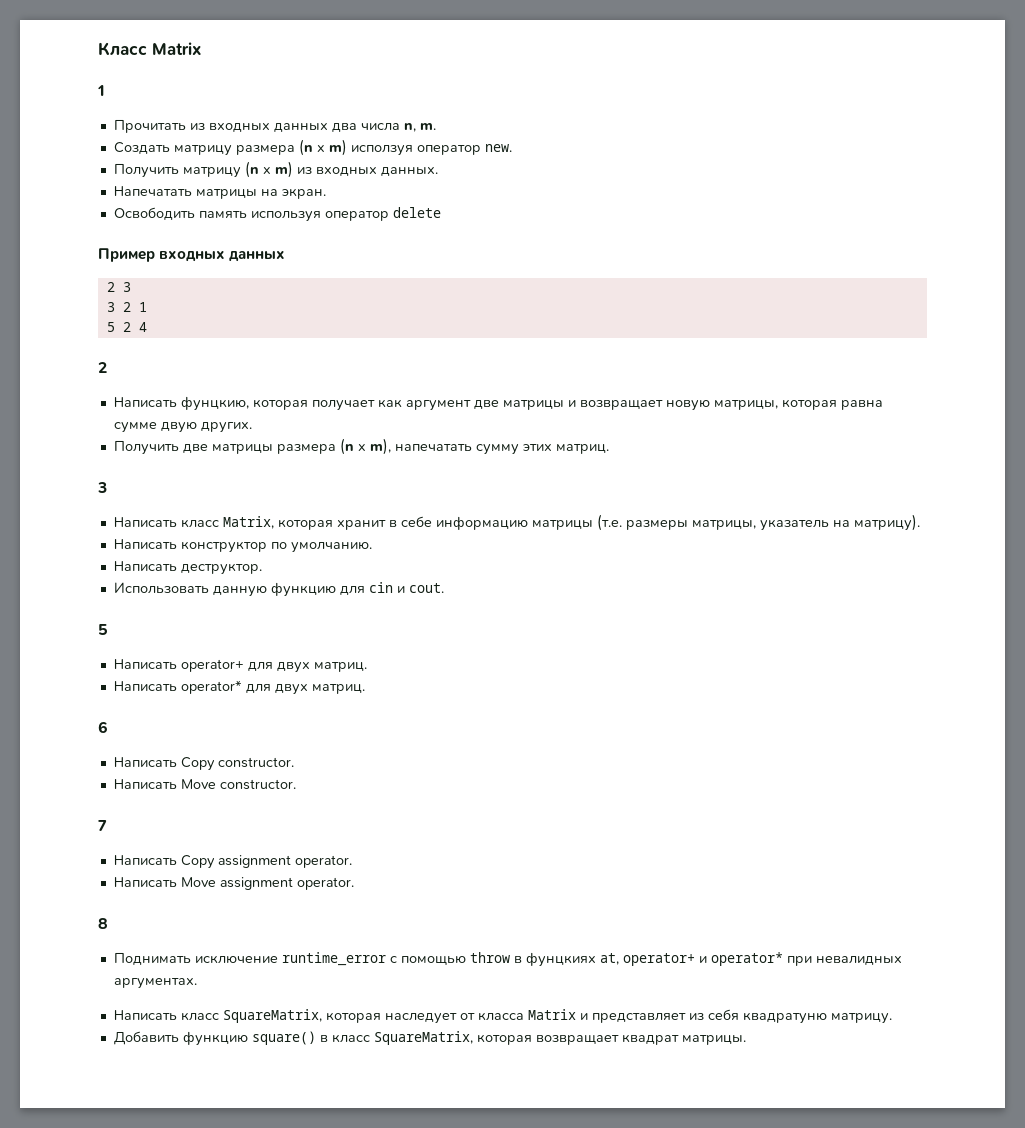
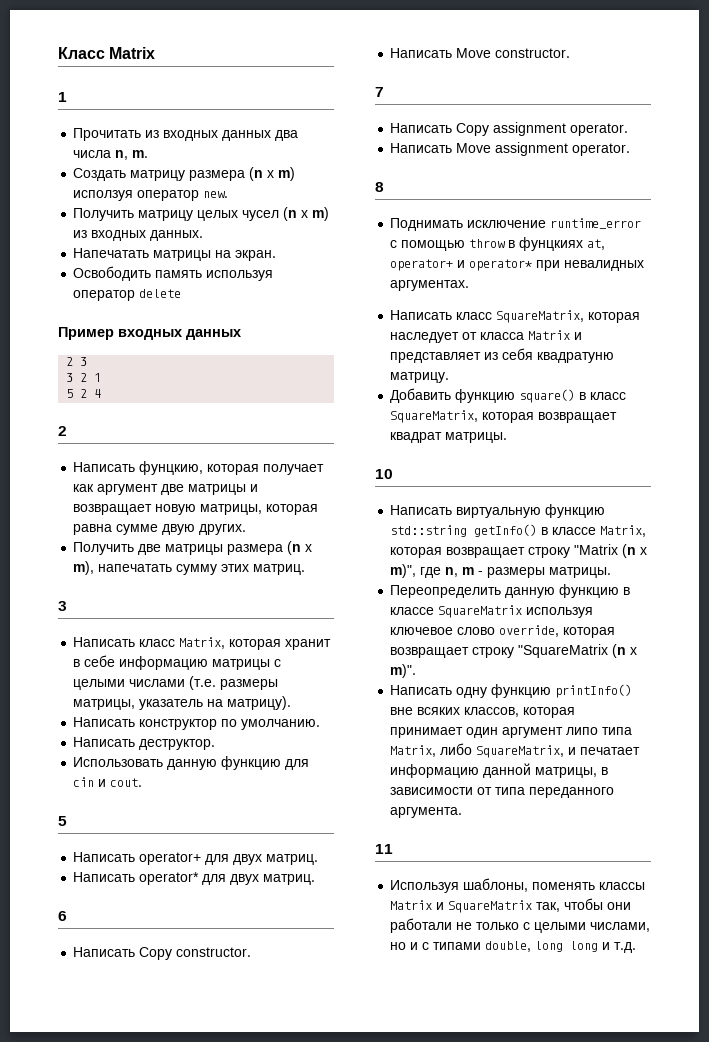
(241, 172) none -> [197,210,280,221] целых чусел
(593, 525) none -> [274,659,282,667] [73,679,186,690] с целыми числами
(746, 1040) none -> [375,469,393,479] [390,504,606,518] [390,524,647,537] [390,544,648,558] [390,564,612,578] [390,584,631,598] [390,605,594,618] [390,625,616,638] [390,644,638,658] [390,664,417,678] [390,684,633,698] [390,707,576,718] [390,727,633,738] [390,743,641,758] [390,763,609,778] [390,787,615,798] [390,807,463,818] [375,844,393,854] [390,878,646,893] [390,898,632,913] [390,918,651,933] [390,941,637,953] // 10 // Написать виртуальную функцию std::string getInfo() в классе Matrix, которая возвращает строку "Matrix (n x m)", где n, m - размеры матрицы. // Переопределить данную функцию в классе SquareMatrix используя ключевое слово override, которая возвращает строку "SquareMatrix (n x m)". // Написать одну функцию printInfo() вне всяких классов, которая принимает один аргумент липо типа Matrix, либо SquareMatrix, и печатает информацию данной матрицы, в зависимости от типа переданного аргумента. // 11 // Используя шаблоны, поменять классы Matrix и SquareMatrix так, чтобы они работали не только с целыми числами, но и с типами double, long long и т.д.

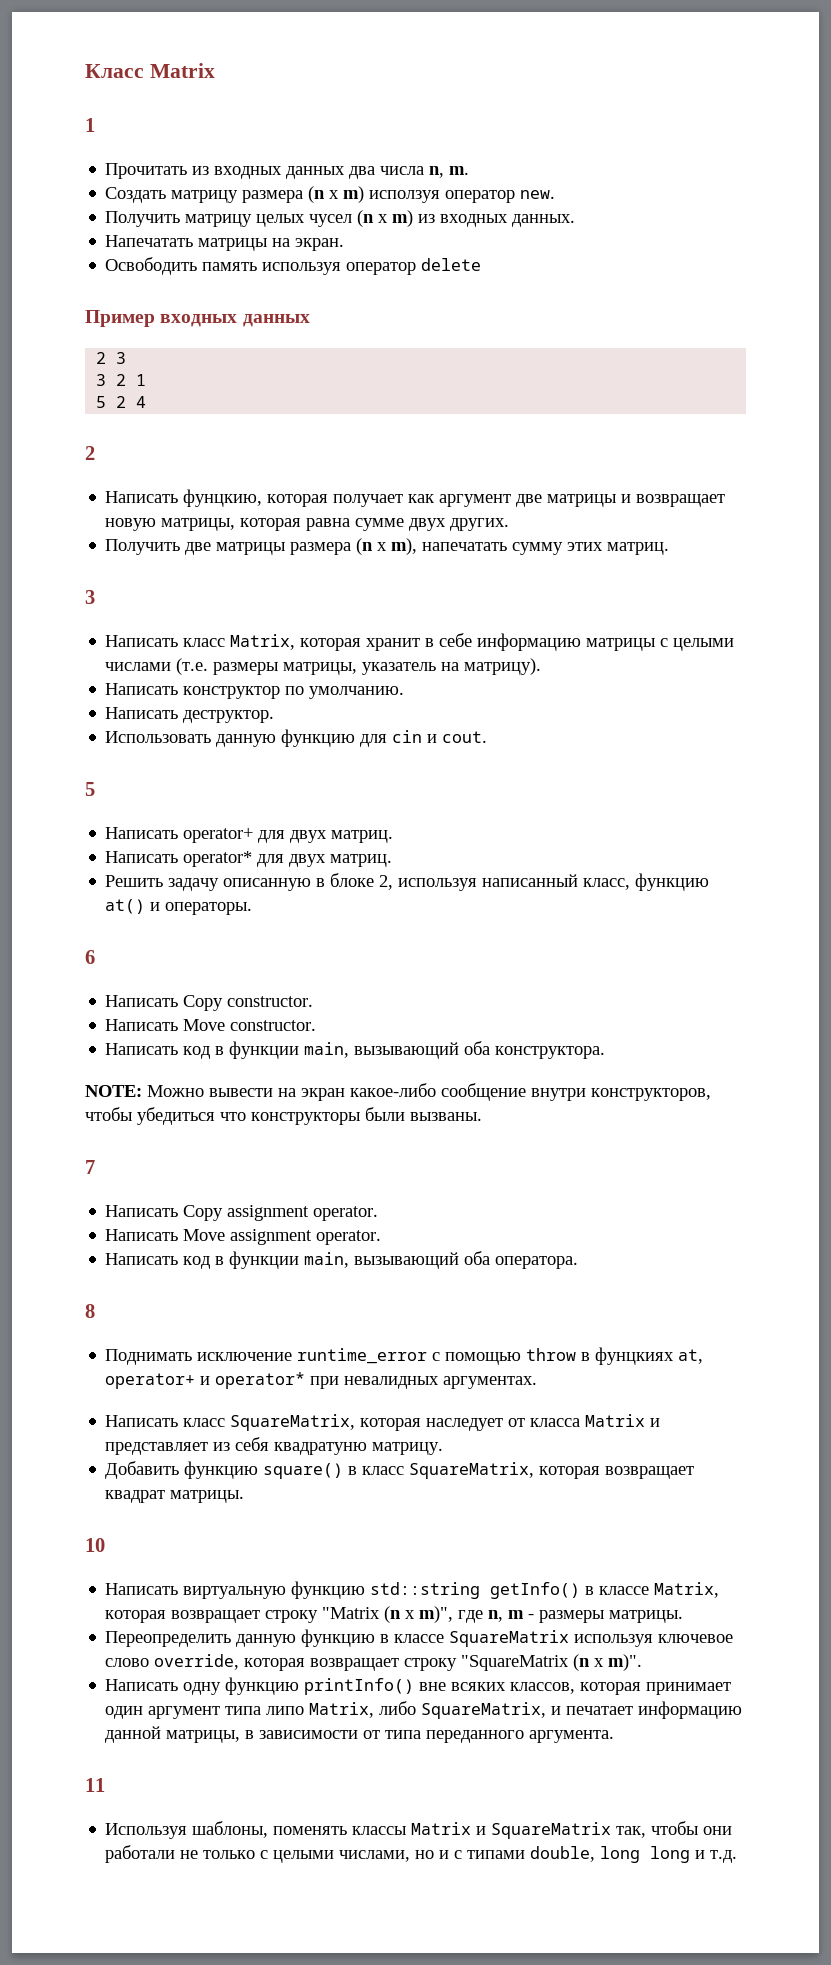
[162,524,196,535] двую -> [409,518,447,531] двух
(316, 879) none -> [105,873,710,891] [105,899,253,915] // Решить задачу описанную в блоке 2, используя написанный класс, функцию at() и операторы.
(571, 53) none -> [105,1041,606,1059] [85,1083,711,1101] [85,1107,482,1125] // Написать код в функции main, вызывающий оба конструктора. // NOTE: Можно вывести на экран какое-либо сообщение внутри конструкторов, чтобы убедиться что конструкторы были вызваны.
(631, 149) none -> [105,1251,579,1269] // Написать код в функции main, вызывающий оба оператора.
[566,727,633,735] липо типа -> [225,1706,305,1715] типа липо

